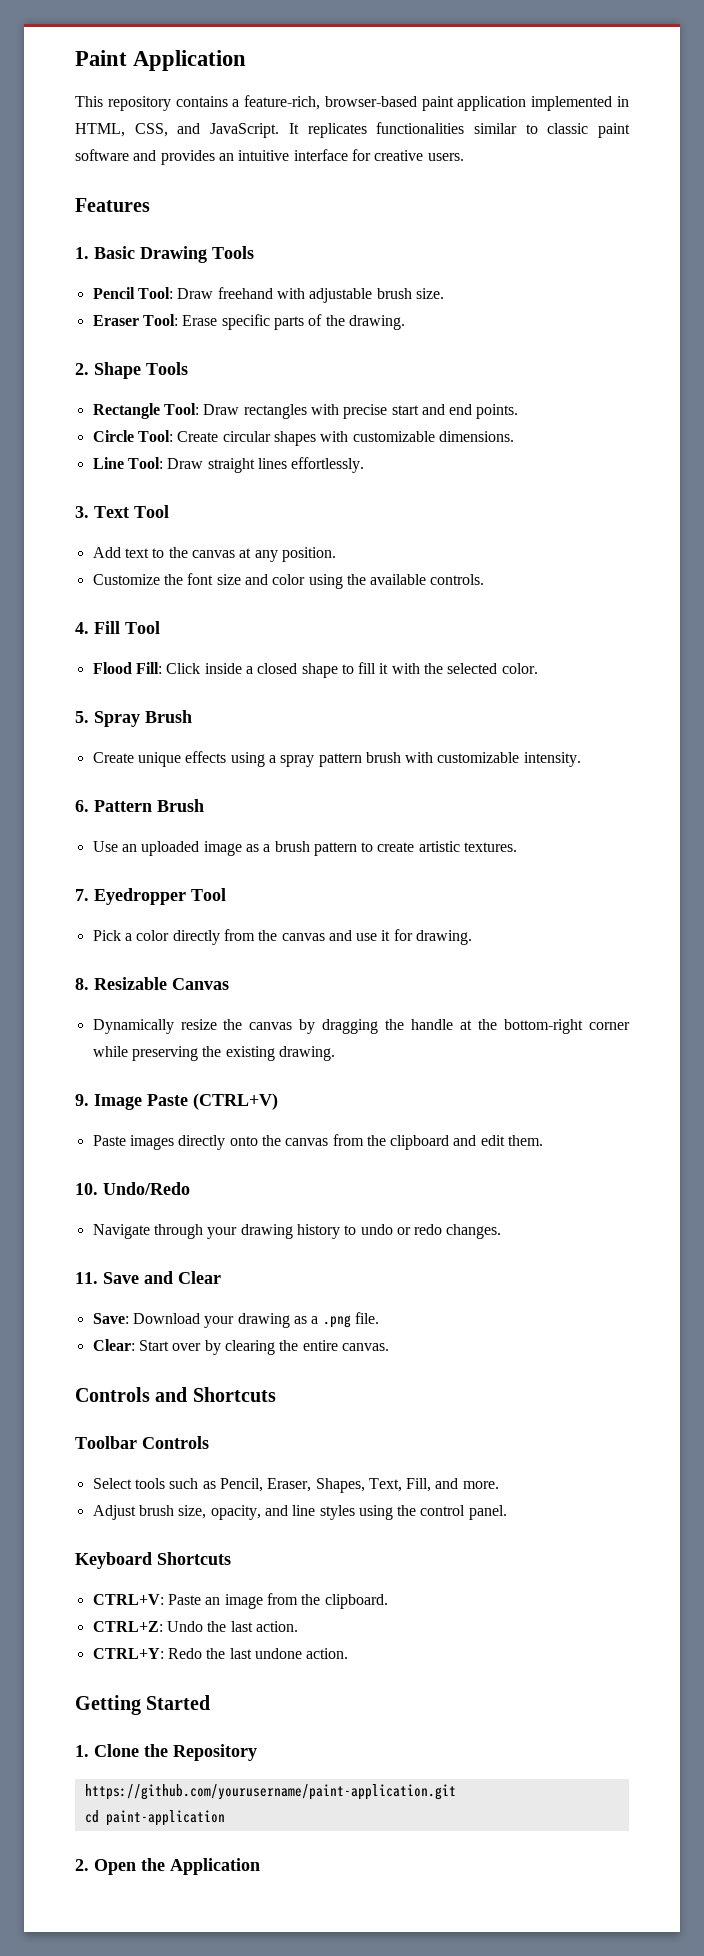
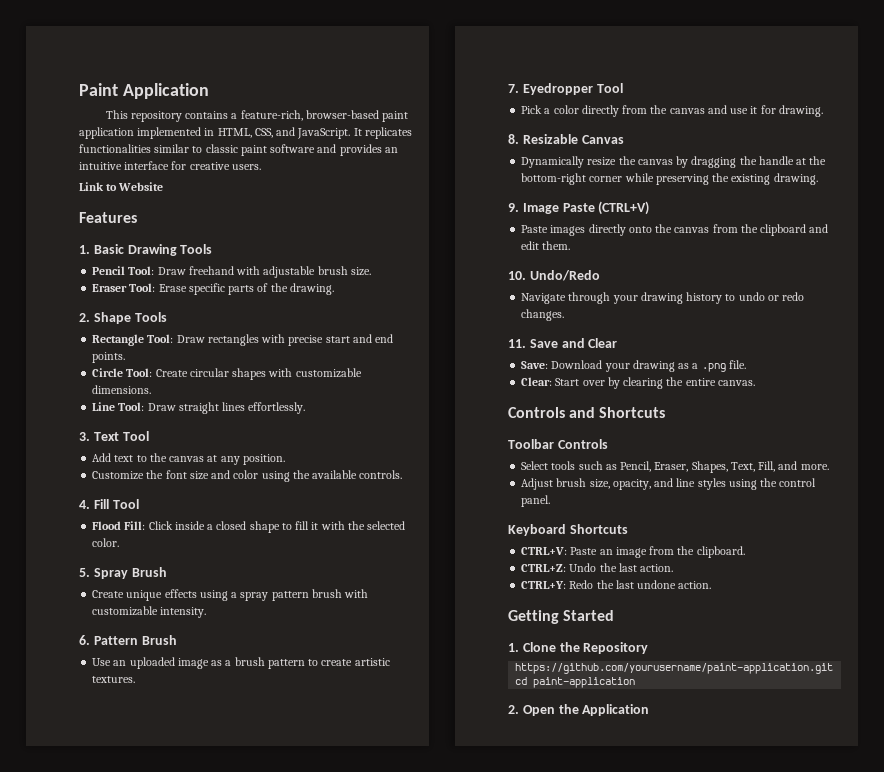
(464, 157) none -> [79,182,164,191] // Link to Website

